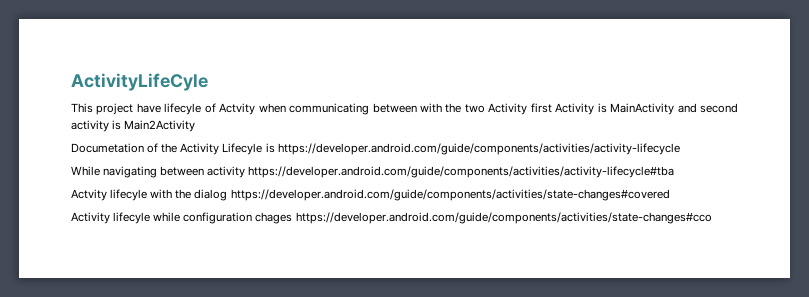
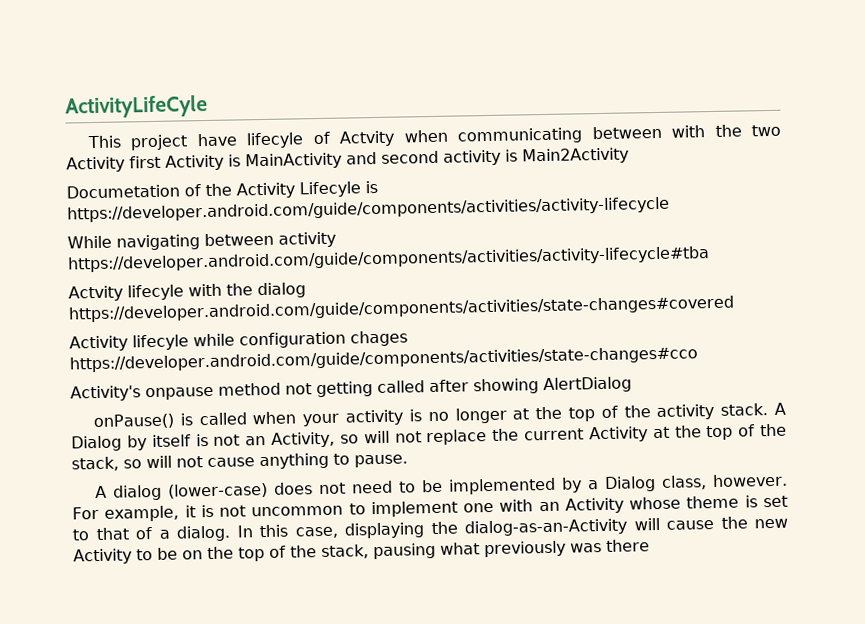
(712, 218) none -> [70,376,632,402] [93,402,786,430] [71,423,788,452] [71,452,408,472] [95,473,789,501] [72,495,788,522] [72,516,788,542] [73,539,650,565] // Activity's onpause method not getting called after showing AlertDialog // onPause() is called when your activity is no longer at the top of the activity stack. A Dialog by itself is not an Activity, so will not replace the current Activity at the top of the stack, so will not cause anything to pause. // A dialog (lower-case) does not need to be implemented by a Dialog class, however. For example, it is not uncommon to implement one with an Activity whose theme is set to that of a dialog. In this case, displaying the dialog-as-an-Activity will cause the new Activity to be on the top of the stack, pausing what previously was there

